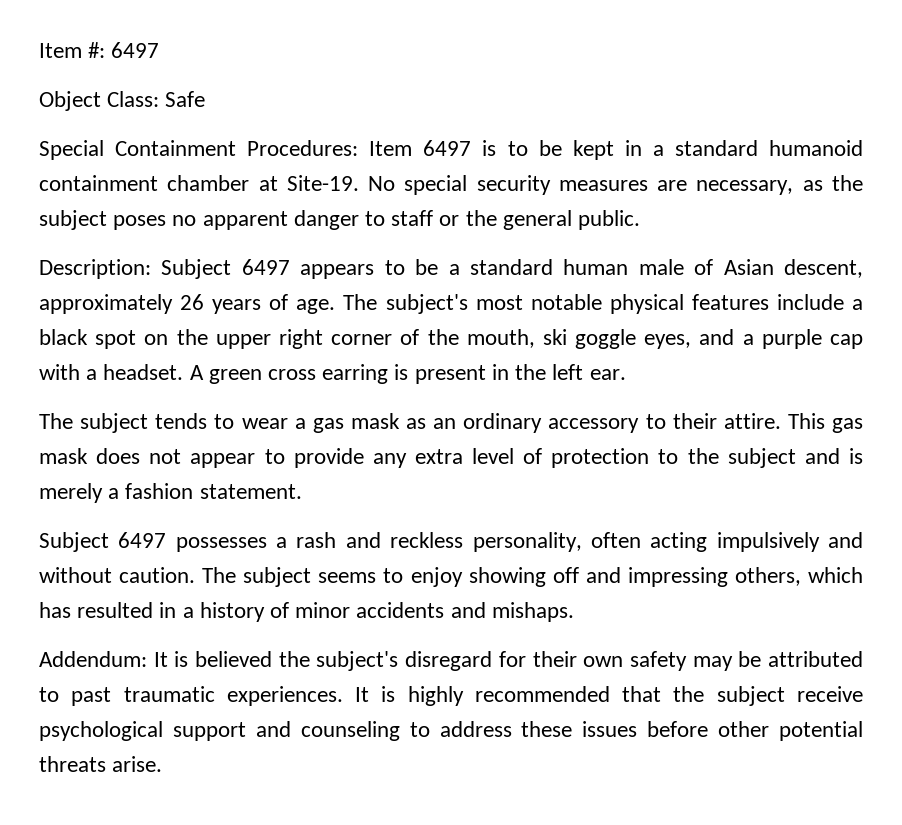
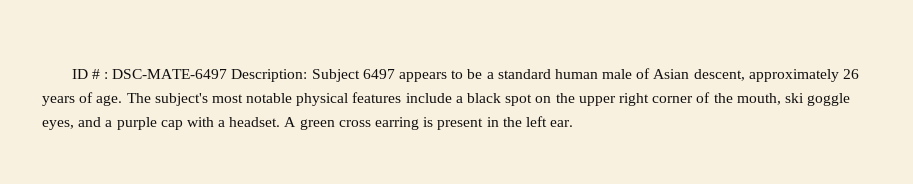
[39,42,160,58] [39,91,206,111] [39,140,864,160] [39,175,863,195] [39,210,641,230] Item #: 6497 // Object Class: Safe // Special Containment Procedures: Item 6497 is to be kept in a standard humanoid containment chamber at Site-19. No special security measures are necessary, as the subject poses no apparent danger to staff or the general public. // -> [71,69,228,79] ID # : DSC-MATE-6497
[39,413,863,433] [39,448,863,468] [39,483,302,503] [39,532,863,552] [39,567,863,587] [39,602,574,622] [39,651,864,671] [39,686,863,706] [39,721,863,741] [39,756,163,772] // The subject tends to wear a gas mask as an ordinary accessory to their attire. This gas mask does not appear to provide any extra level of protection to the subject and is merely a fashion statement. // Subject 6497 possesses a rash and reckless personality, often acting impulsively and without caution. The subject seems to enjoy showing off and impressing others, which has resulted in a history of minor accidents and mishaps. // Addendum: It is believed the subject's disregard for their own safety may be attributed to past traumatic experiences. It is highly recommended that the subject receive psychological support and counseling to address these issues before other potential threats arise. -> (574, 123) none

